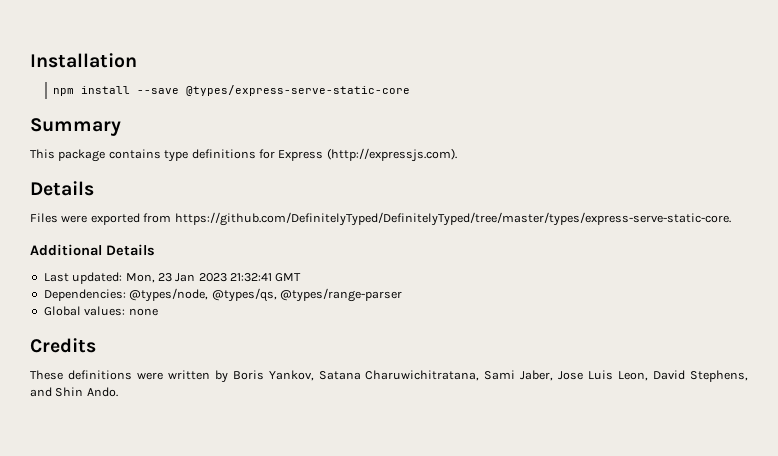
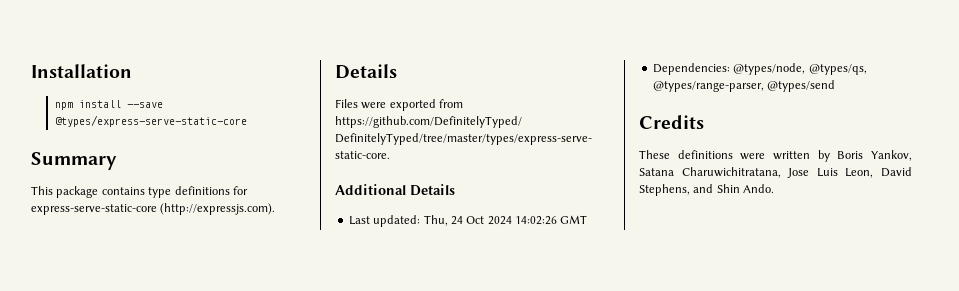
[278,150,324,161] Express -> [31,204,157,215] express-serve-static-core
[125,273,272,283] Mon, 23 Jan 2023 21:32:41 -> [423,215,557,226] Thu, 24 Oct 2024 14:02:26
[279,288,402,302] [43,306,158,316] @types/range-parser // Global values: none -> [652,80,836,92] @types/range-parser, @types/send
[484,370,554,381] Sami Jaber, -> (781, 172) none

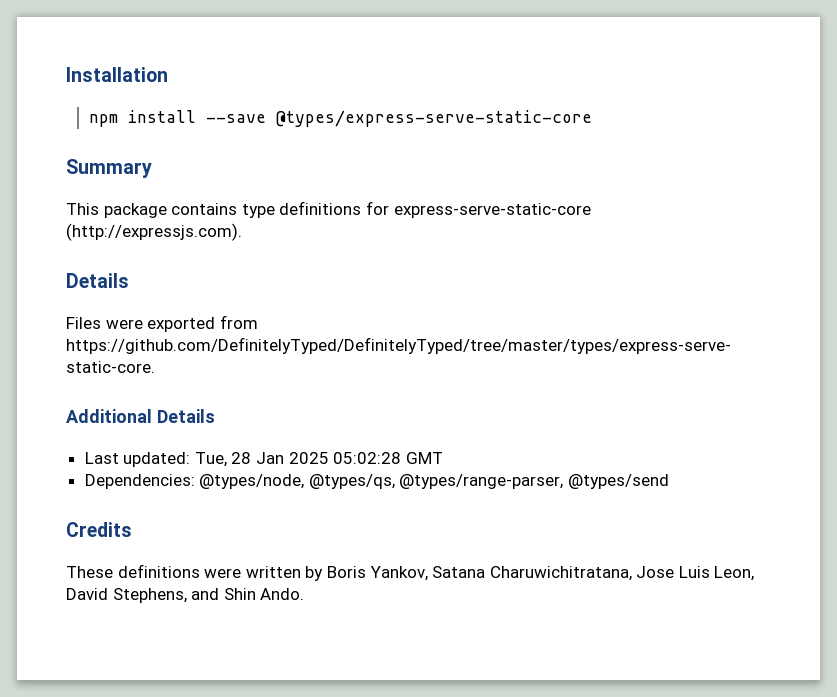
[423,215,557,226] Thu, 24 Oct 2024 14:02:26 -> [194,452,402,467] Tue, 28 Jan 2025 05:02:28

